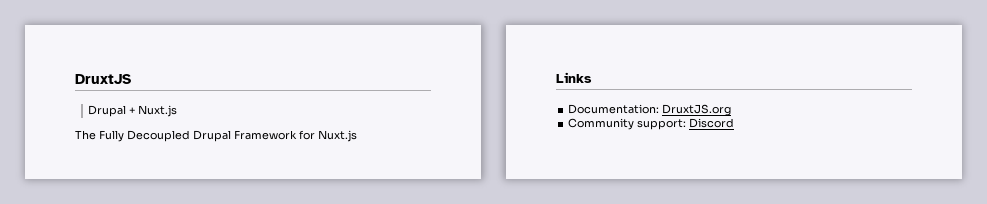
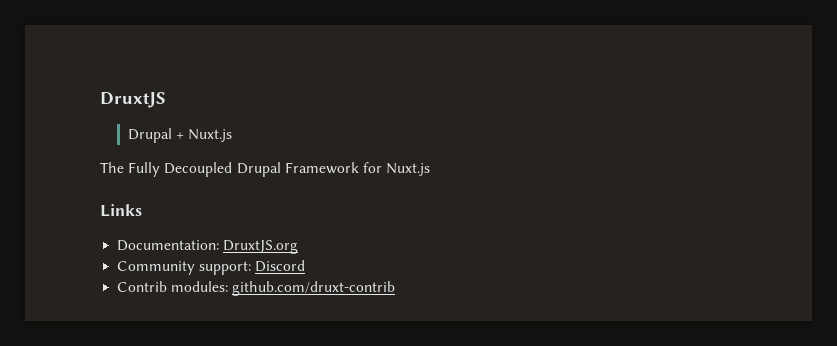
(735, 123) none -> [117,281,396,296] // Contrib modules: github.com/druxt-contrib

